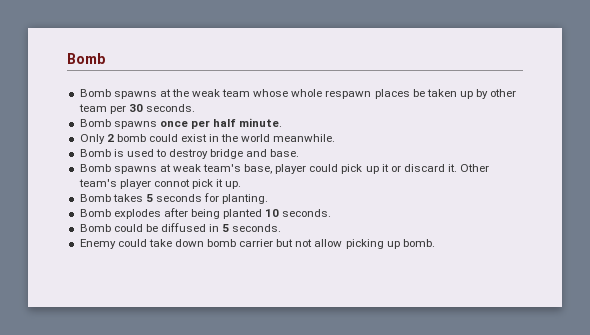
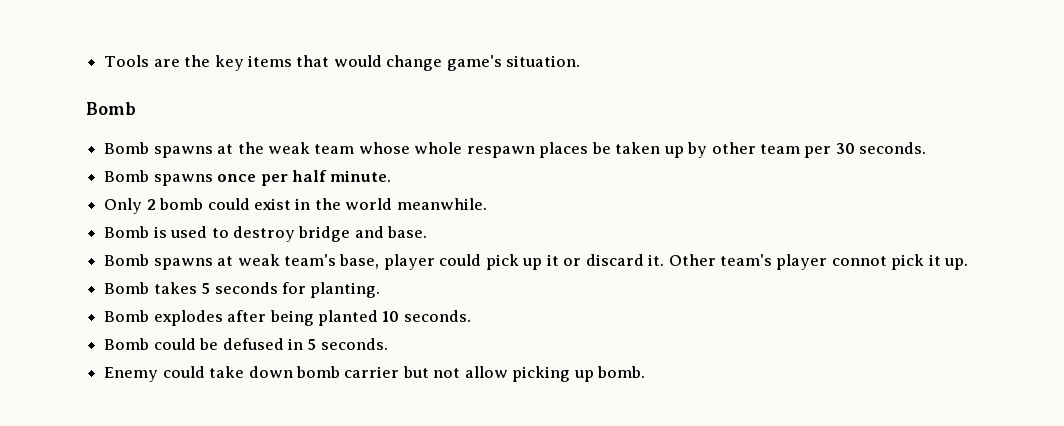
(67, 58) none -> [104,55,581,71] Tools are the key items that would change game's situation. //
[160,223,206,232] diffused -> [222,338,284,350] defused

